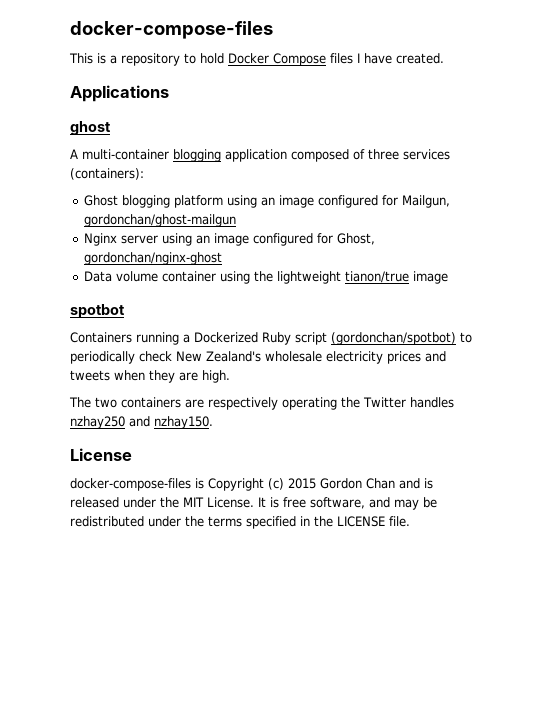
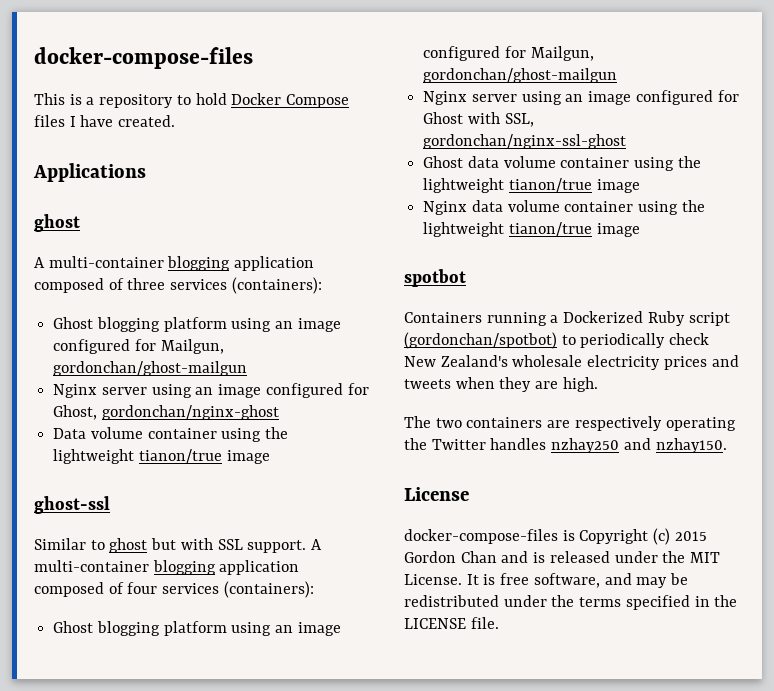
(449, 277) none -> [34,496,110,514] [34,538,323,553] [34,560,300,575] [34,581,314,598] [53,621,341,636] [423,46,594,61] [423,68,618,83] [423,90,739,105] [423,112,534,127] [423,134,627,149] [423,156,701,171] [423,178,640,193] [423,200,705,215] [423,222,640,237] // ghost-ssl // Similar to ghost but with SSL support. A multi-container blogging application composed of four services (containers): // Ghost blogging platform using an image configured for Mailgun, gordonchan/ghost-mailgun // Nginx server using an image configured for Ghost with SSL, gordonchan/nginx-ssl-ghost // Ghost data volume container using the lightweight tianon/true image // Nginx data volume container using the lightweight tianon/true image

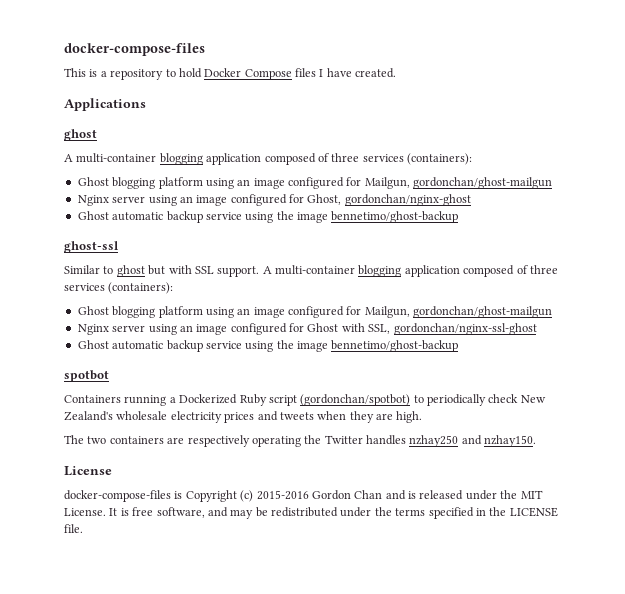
[53,427,289,442] [53,449,270,464] Data volume container using the lightweight tianon/true image -> [77,211,459,223] Ghost automatic backup service using the image bennetimo/ghost-backup
[127,582,158,594] four -> [529,265,558,274] three
[467,156,701,171] [423,178,640,193] [423,200,705,215] [423,222,640,237] data volume container using the lightweight tianon/true image // Nginx data volume container using the lightweight tianon/true image -> [112,340,459,352] automatic backup service using the image bennetimo/ghost-backup
[674,531,707,541] 2015 -> [256,490,309,500] 2015-2016

